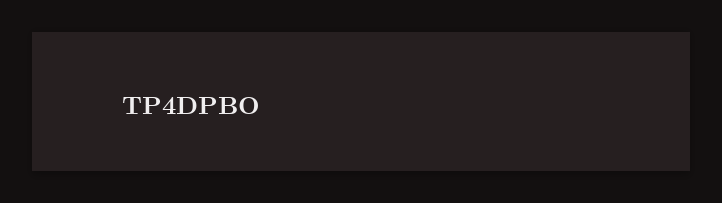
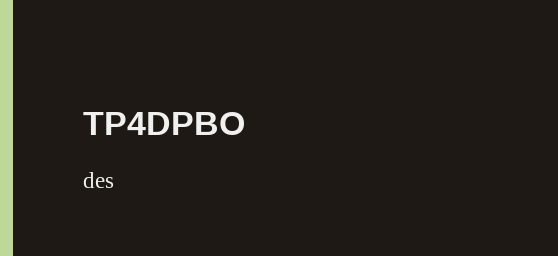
(260, 106) none -> [83,172,114,188] // des

